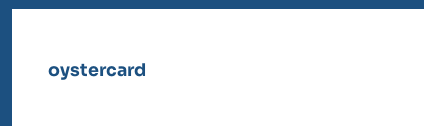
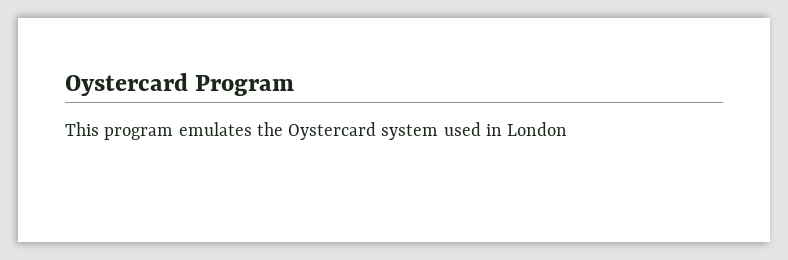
[48,63,146,80] oystercard -> [65,73,295,96] [65,122,568,140] Oystercard Program // This program emulates the Oystercard system used in London

